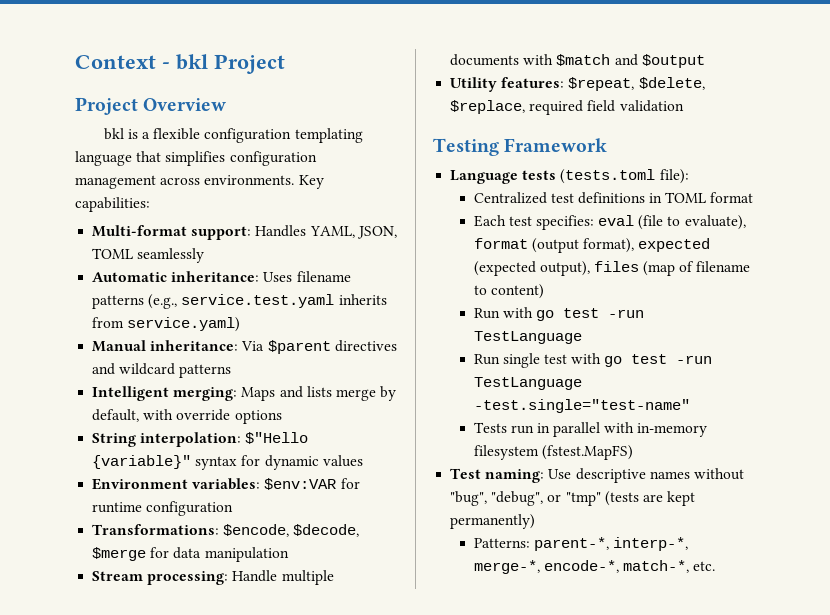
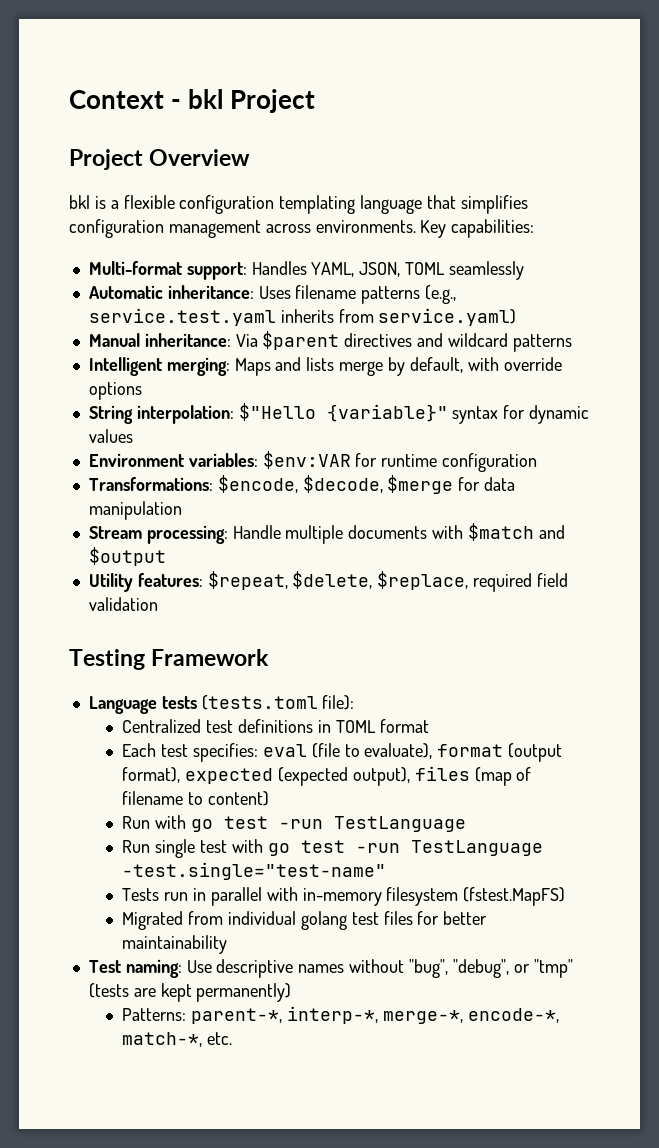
(633, 452) none -> [122,911,488,930] [122,935,228,954] // Migrated from individual golang test files for better maintainability

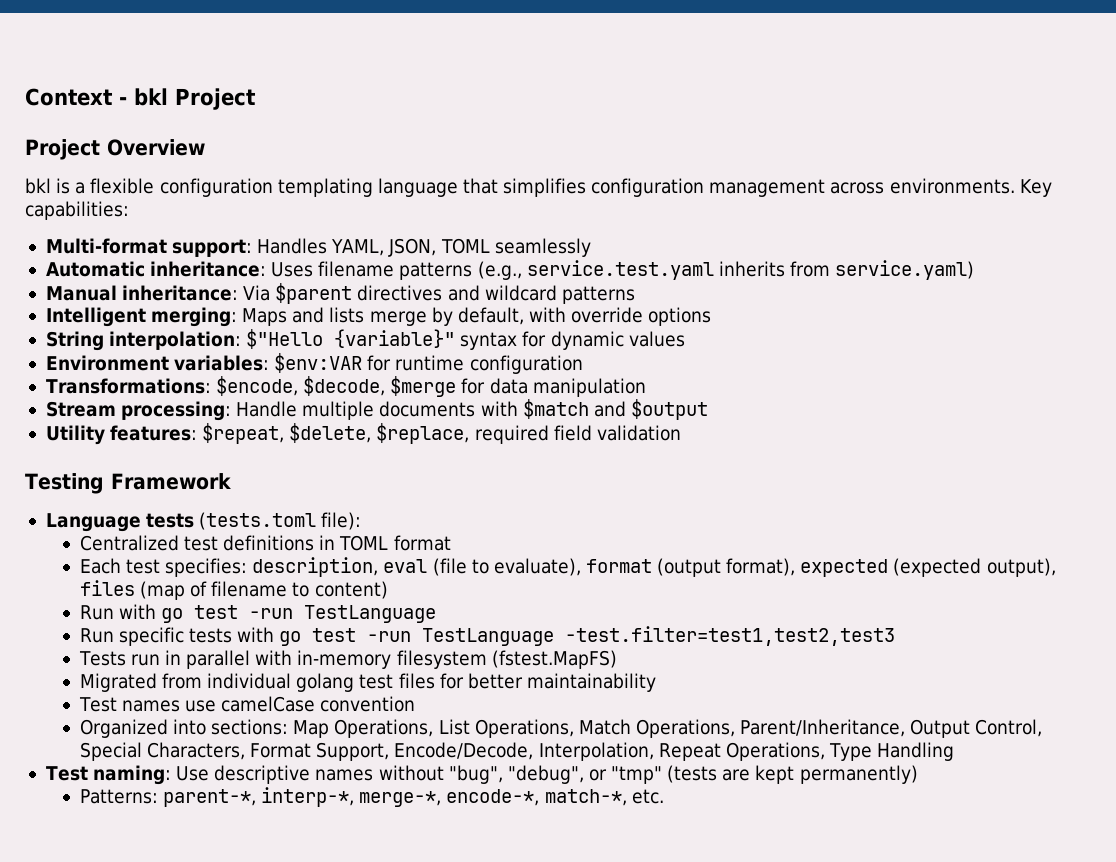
(259, 752) none -> [252,557,379,577] description,
[155,839,543,858] [122,862,387,880] single test with go test -run TestLanguage -test.single="test-name" -> [118,626,896,646] specific tests with go test -run TestLanguage -test.filter=test1,test2,test3
(228, 944) none -> [78,696,416,712] [79,719,1043,738] [79,742,954,761] // Test names use camelCase convention // Organized into sections: Map Operations, List Operations, Match Operations, Parent/Inheritance, Output Control, Special Characters, Format Support, Encode/Decode, Interpolation, Repeat Operations, Type Handling

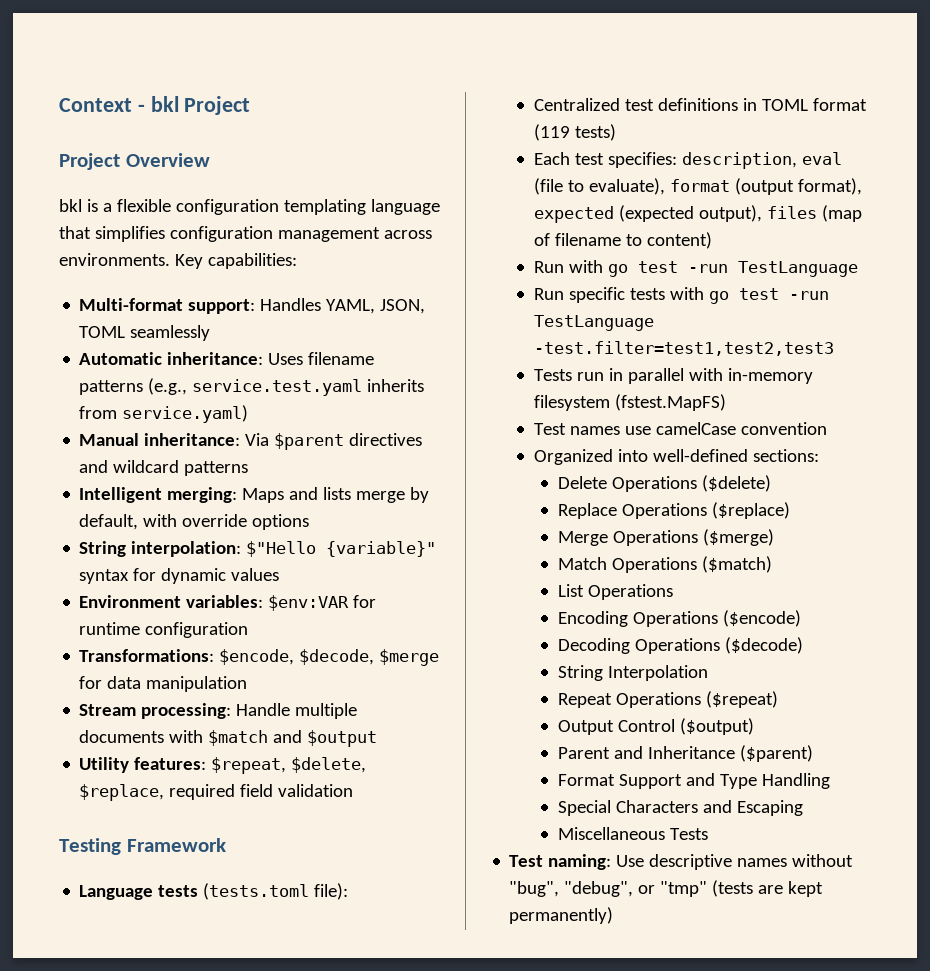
(451, 543) none -> [533,124,616,141] (119 tests)
[79,673,656,692] // Migrated from individual golang test files for better maintainability -> (726, 402) none
(206, 727) none -> [652,449,748,462] well-defined
[293,719,1043,738] [79,742,954,761] Map Operations, List Operations, Match Operations, Parent/Inheritance, Output Control, Special Characters, Format Support, Encode/Decode, Interpolation, Repeat Operations, Type Handling -> [557,475,771,492] [557,502,790,519] [557,529,774,546] [557,556,772,573] [557,584,673,600] [557,610,801,627] [557,637,803,654] [557,665,708,681] [557,691,778,708] [557,718,754,735] [557,745,813,762] [557,773,830,789] [557,800,803,816] [557,827,708,840] // Delete Operations ($delete) // Replace Operations ($replace) // Merge Operations ($merge) // Match Operations ($match) // List Operations // Encoding Operations ($encode) // Decoding Operations ($decode) // String Interpolation // Repeat Operations ($repeat) // Output Control ($output) // Parent and Inheritance ($parent) // Format Support and Type Handling // Special Characters and Escaping // Miscellaneous Tests
[79,787,664,807] // Patterns: parent-*, interp-*, merge-*, encode-*, match-*, etc. -> (614, 915) none

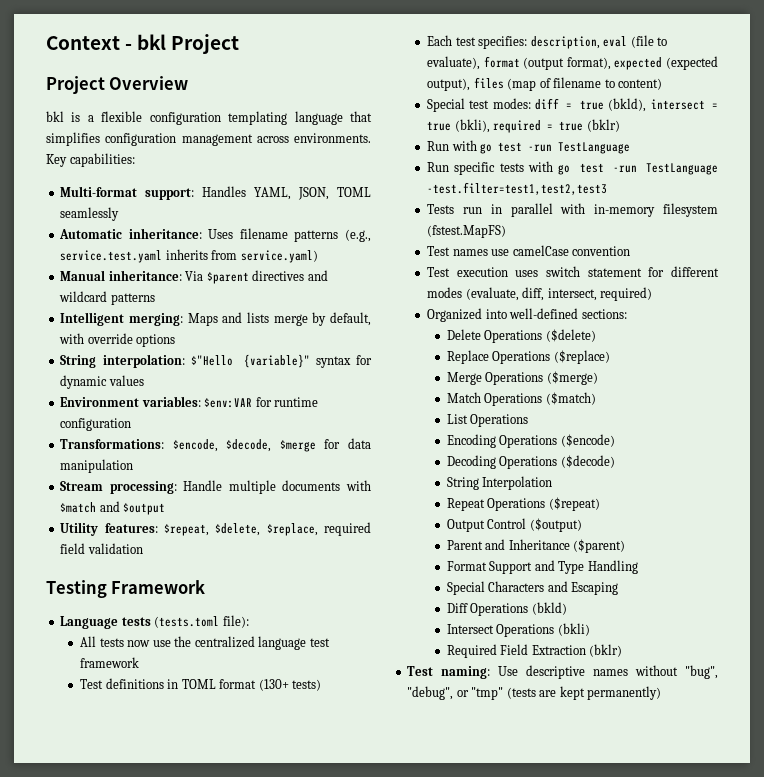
[533,98,654,111] Centralized test -> [80,636,330,650] [80,657,140,668] [80,679,104,689] All tests now use the centralized language test framework // Test
[533,124,570,141] (119 -> [258,679,289,691] (130+
(712, 240) none -> [427,98,718,112] [427,119,620,133] // Special test modes: diff = true (bkld), intersect = true (bkli), required = true (bklr)
(827, 428) none -> [427,266,719,277] [427,287,653,301] // Test execution uses switch statement for different modes (evaluate, diff, intersect, required)
[557,827,708,840] Miscellaneous Tests -> [446,602,567,616] [446,623,590,637] [446,644,623,658] Diff Operations (bkld) // Intersect Operations (bkli) // Required Field Extraction (bklr)

